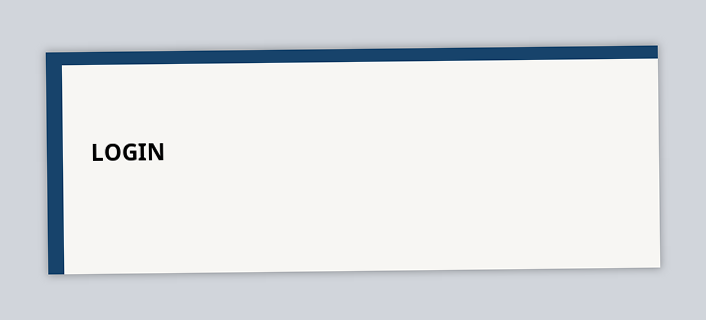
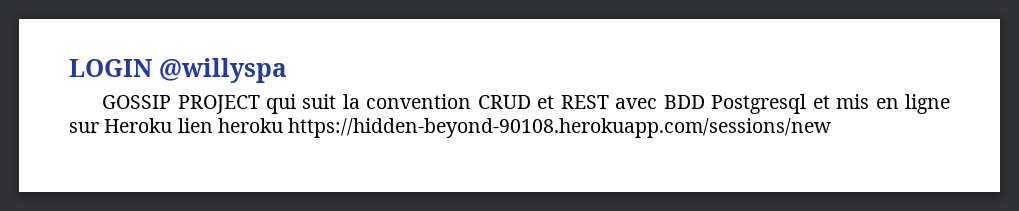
(165, 152) none -> [158,58,287,83] [102,94,951,114] [69,118,832,138] @willyspa // GOSSIP PROJECT qui suit la convention CRUD et REST avec BDD Postgresql et mis en ligne sur Heroku lien heroku https://hidden-beyond-90108.herokuapp.com/sessions/new

